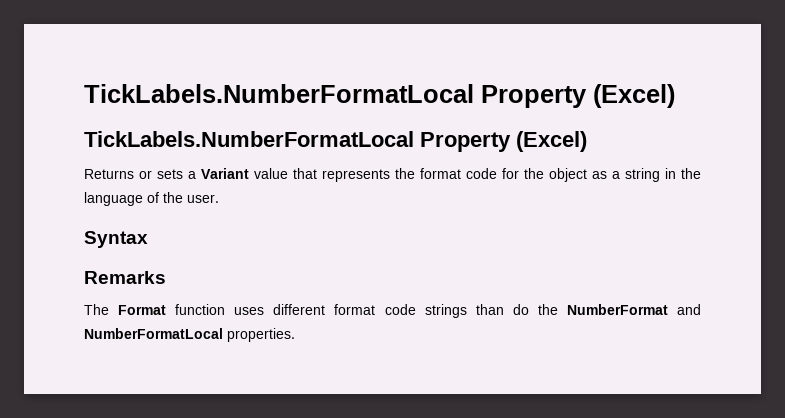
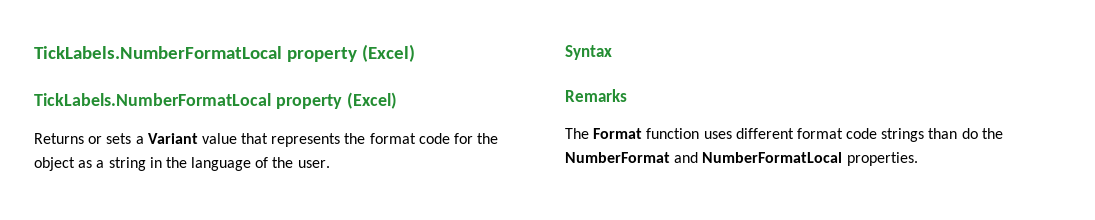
[84,84,587,108] TickLabels.NumberFormatLocal Property -> [34,46,358,62] TickLabels.NumberFormatLocal property
[420,132,511,152] Property -> [275,94,342,109] property

